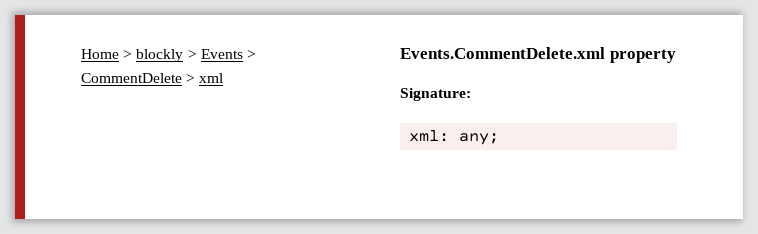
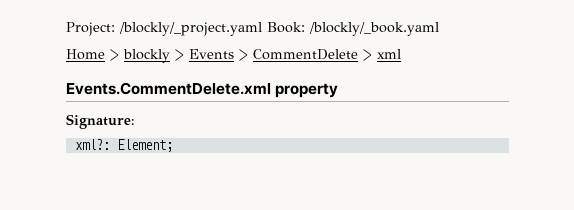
(81, 54) none -> [66,22,439,36] Project: /blockly/_project.yaml Book: /blockly/_book.yaml //
[409,130,500,145] xml: any; -> [74,139,173,152] xml?: Element;

